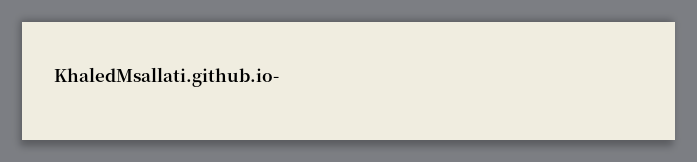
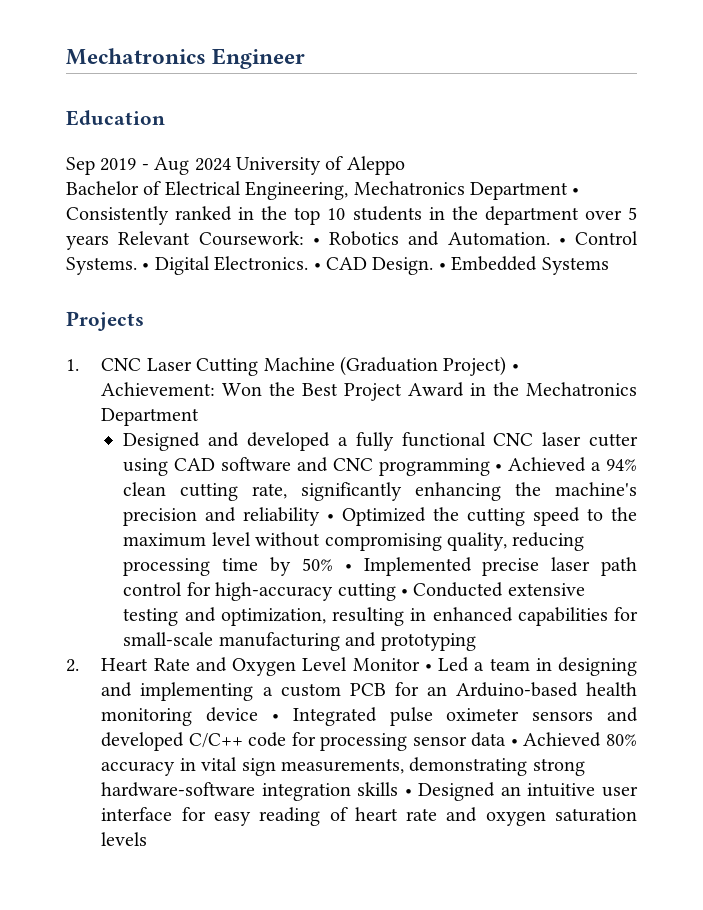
[54,67,279,87] KhaledMsallati.github.io- -> [66,48,306,69] [66,110,165,126] [66,156,405,175] [66,181,580,200] [66,206,638,225] [66,231,638,250] [66,256,609,275] [66,311,144,331] [66,356,519,376] [101,382,637,401] [101,408,200,426] [123,432,638,451] [123,457,637,476] [123,482,637,501] [123,507,637,526] [123,532,585,551] [123,557,638,576] [123,582,585,601] [123,607,638,626] [123,632,476,651] [66,657,638,676] [101,682,638,701] [101,707,638,726] [101,732,638,751] [101,757,585,776] [101,782,638,801] [101,807,638,826] [101,832,148,846] Mechatronics Engineer // Education // Sep 2019 - Aug 2024 University of Aleppo // Bachelor of Electrical Engineering, Mechatronics Department • Consistently ranked in the top 10 students in the department over 5 years Relevant Coursework: • Robotics and Automation. • Control Systems. • Digital Electronics. • CAD Design. • Embedded Systems // Projects // 1. CNC Laser Cutting Machine (Graduation Project) • Achievement: Won the Best Project Award in the Mechatronics Department // Designed and developed a fully functional CNC laser cutter using CAD software and CNC programming • Achieved a 94% clean cutting rate, significantly enhancing the machine's precision and reliability • Optimized the cutting speed to the maximum level without compromising quality, reducing processing time by 50% • Implemented precise laser path control for high-accuracy cutting • Conducted extensive testing and optimization, resulting in enhanced capabilities for small-scale manufacturing and prototyping // 2. Heart Rate and Oxygen Level Monitor • Led a team in designing and implementing a custom PCB for an Arduino-based health monitoring device • Integrated pulse oximeter sensors and developed C/C++ code for processing sensor data • Achieved 80% accuracy in vital sign measurements, demonstrating strong hardware-software integration skills • Designed an intuitive user interface for easy reading of heart rate and oxygen saturation levels

